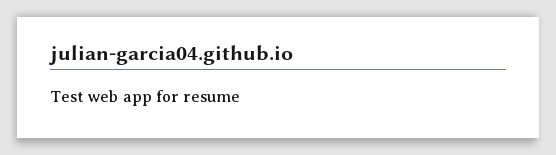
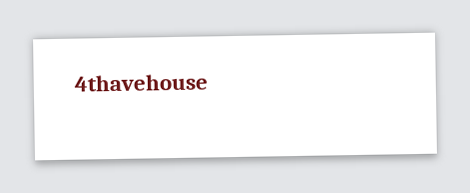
[49,45,293,65] [50,90,241,106] julian-garcia04.github.io // Test web app for resume -> [74,73,208,92] 4thavehouse

